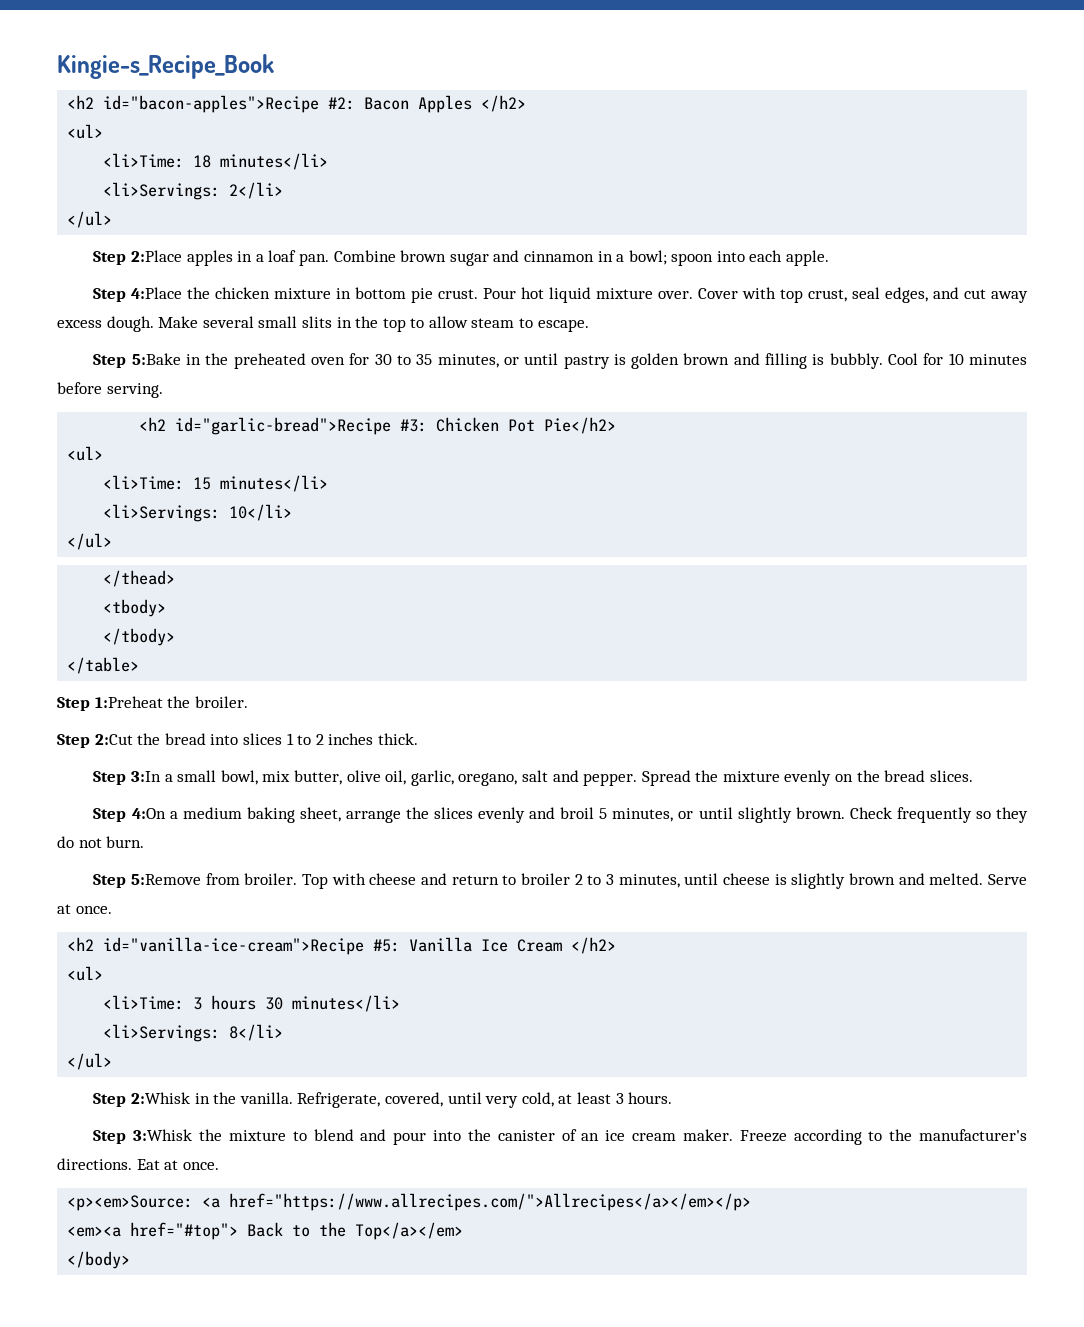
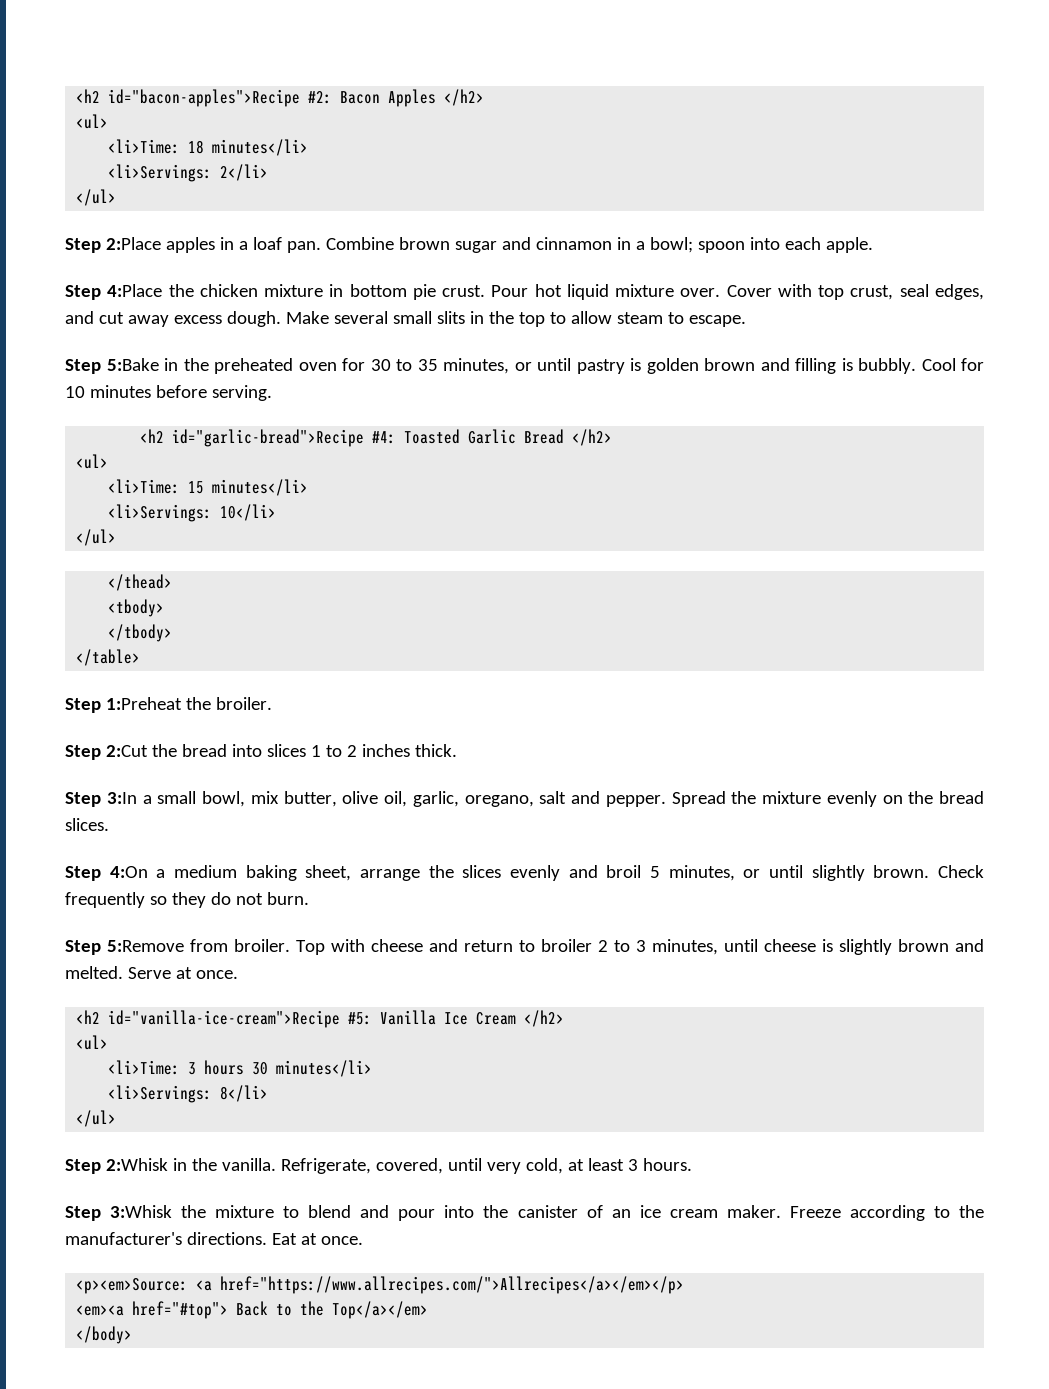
[57,54,274,79] Kingie-s_Recipe_Book // -> (76, 96) none
[400,417,617,434] #3: Chicken Pot Pie</h2> -> [372,429,613,446] #4: Toasted Garlic Bread </h2>

